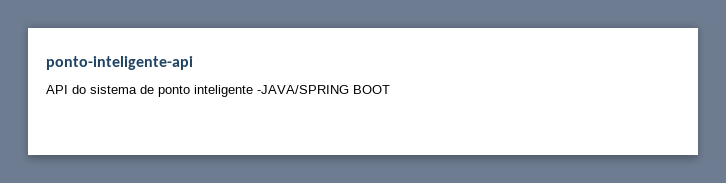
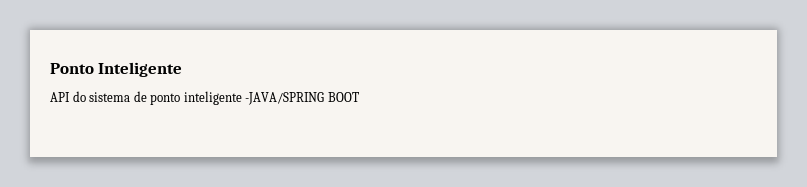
[46,56,193,70] ponto-inteligente-api -> [50,62,183,77] Ponto Inteligente

